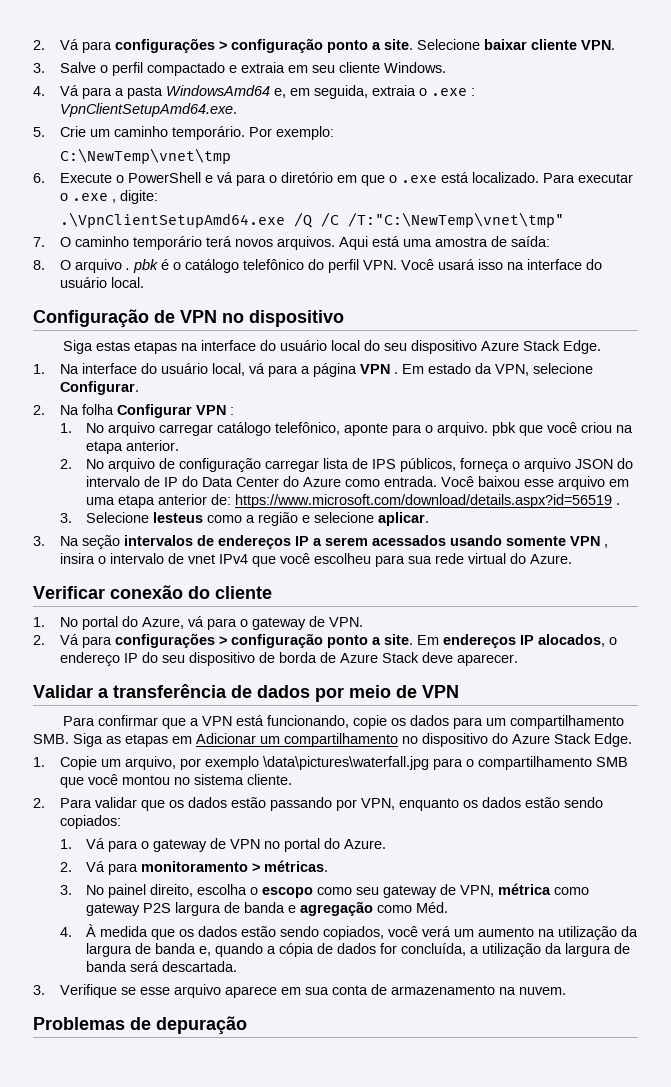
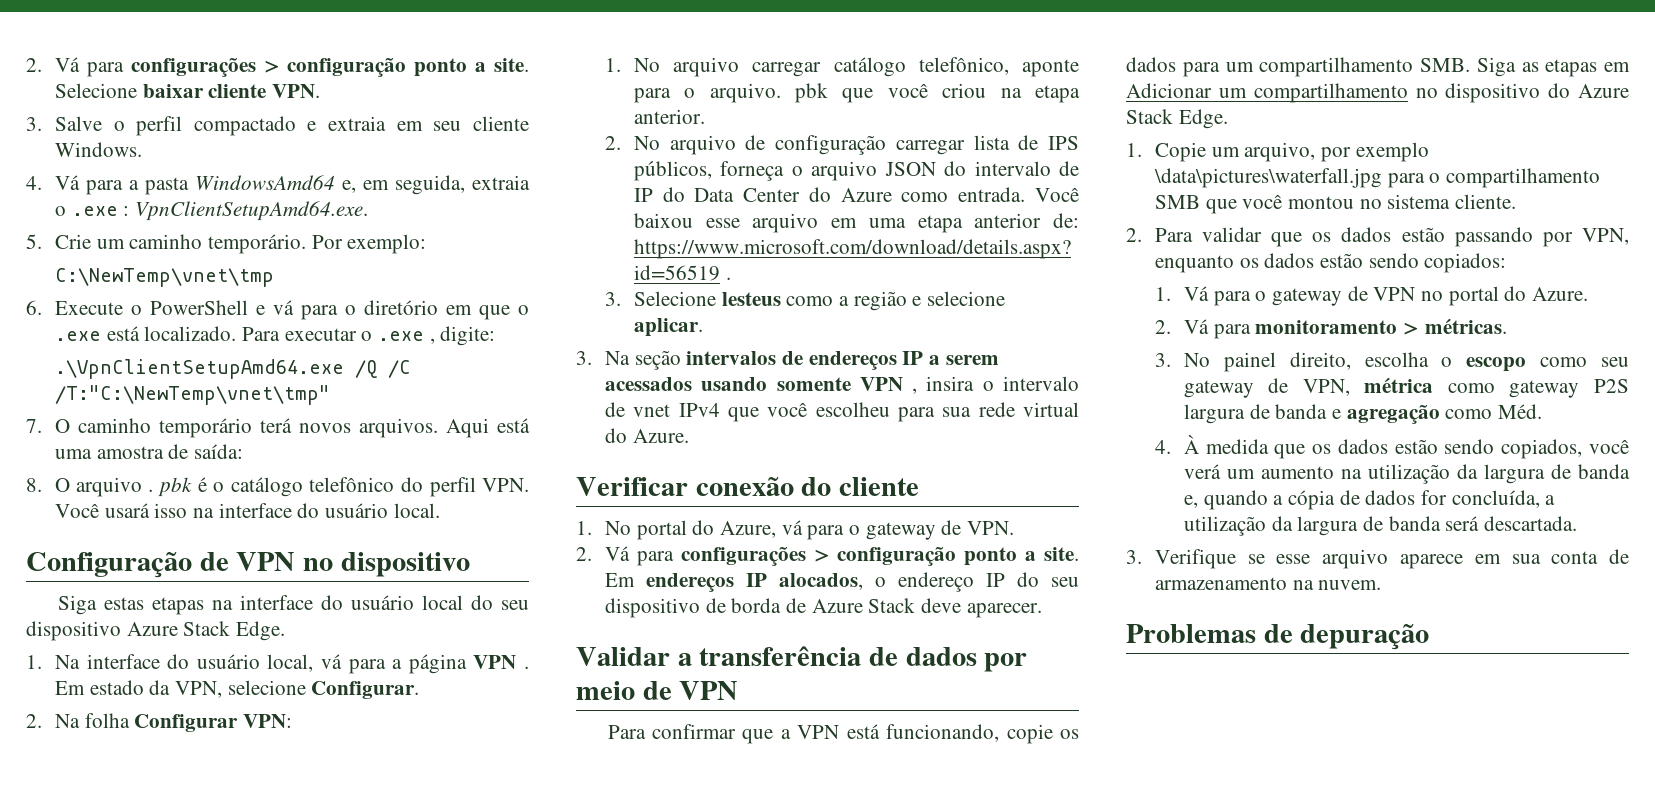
[195,405,234,415] VPN : -> [242,714,292,728] VPN:

